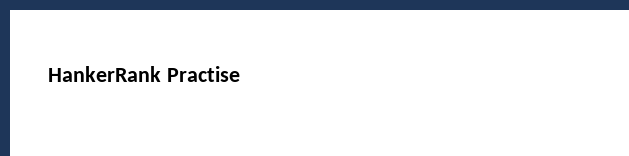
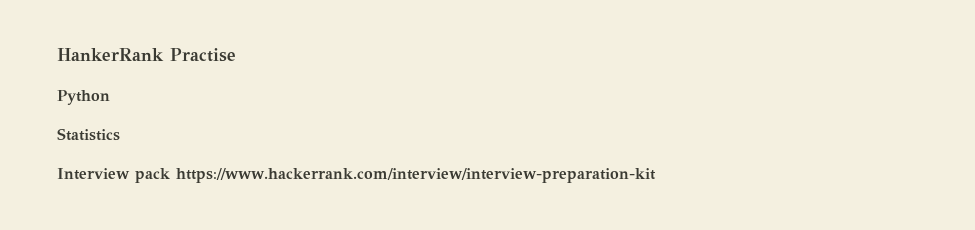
(240, 74) none -> [57,90,110,105] [57,128,120,141] [57,168,656,183] // Python // Statistics // Interview pack https://www.hackerrank.com/interview/interview-preparation-kit

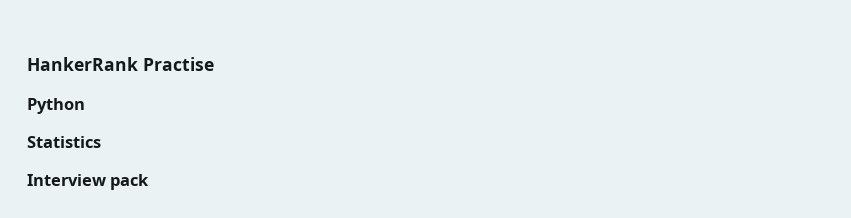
[176,168,656,183] https://www.hackerrank.com/interview/interview-preparation-kit -> (150, 182) none

